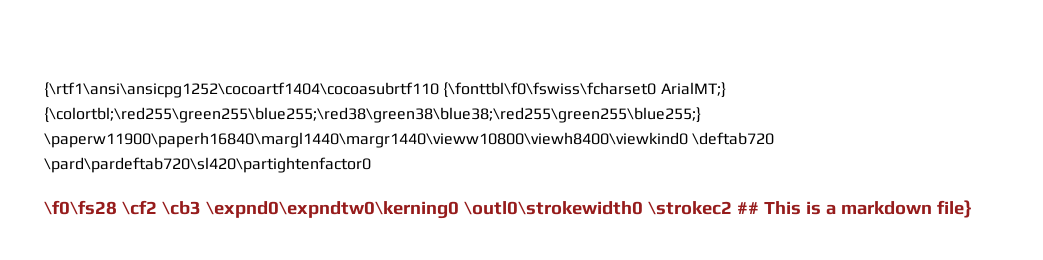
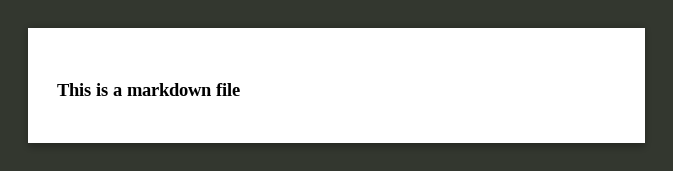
[44,82,726,98] [44,107,701,123] [44,132,775,148] [44,157,371,173] [44,200,759,219] {\rtf1\ansi\ansicpg1252\cocoartf1404\cocoasubrtf110 {\fonttbl\f0\fswiss\fcharset0 ArialMT;} {\colortbl;\red255\green255\blue255;\red38\green38\blue38;\red255\green255\blue255;} \paperw11900\paperh16840\margl1440\margr1440\vieww10800\viewh8400\viewkind0 \deftab720 \pard\pardeftab720\sl420\partightenfactor0 // \f0\fs28 \cf2 \cb3 \expnd0\expndtw0\kerning0 \outl0\strokewidth0 \strokec2 ## -> (57, 89) none
[936,200,971,218] file} -> [216,83,240,96] file

